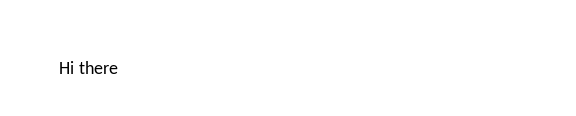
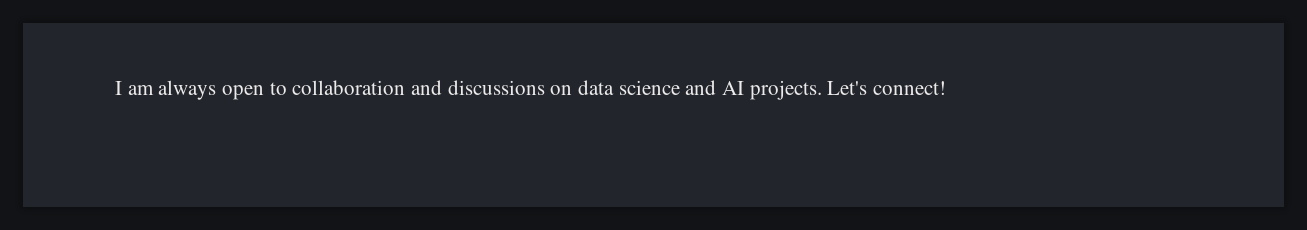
[59,61,118,74] Hi there -> [115,80,947,100] I am always open to collaboration and discussions on data science and AI projects. Let's connect!

